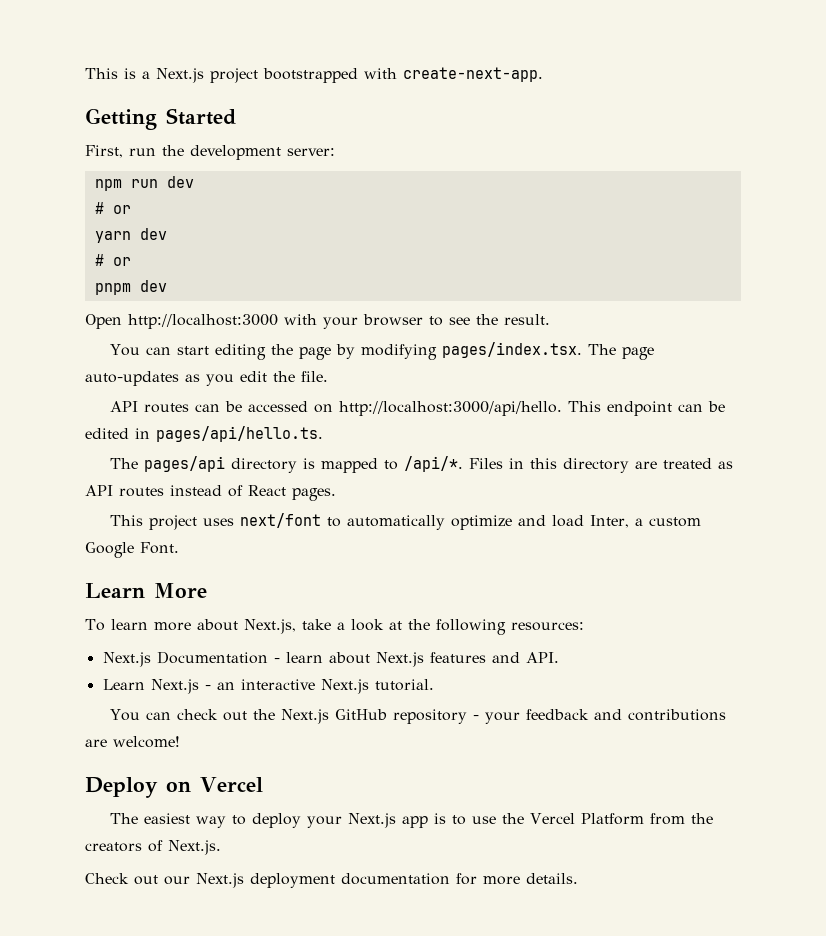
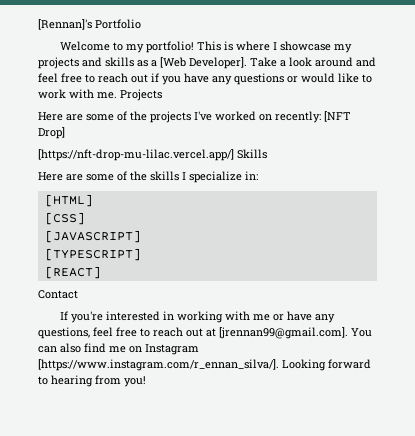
[85,67,543,83] [85,108,236,130] [85,145,335,160] [94,176,194,191] [94,202,131,214] [94,228,167,243] [94,254,131,266] [94,280,167,295] [85,314,550,329] [109,342,654,360] [85,371,328,386] [109,401,725,416] [85,426,323,442] [109,456,733,473] [85,485,336,501] [109,513,701,530] [85,542,179,558] [85,583,207,598] [85,619,584,635] [102,651,559,667] [102,679,434,694] [109,709,726,724] [85,736,180,748] [85,777,263,798] [109,813,713,828] [85,840,221,855] [85,873,578,888] This is a Next.js project bootstrapped with create-next-app. // Getting Started // First, run the development server: // npm run dev // # or // yarn dev // # or // pnpm dev // Open http://localhost:3000 with your browser to see the result. // You can start editing the page by modifying pages/index.tsx. The page auto-updates as you edit the file. // API routes can be accessed on http://localhost:3000/api/hello. This endpoint can be edited in pages/api/hello.ts. // The pages/api directory is mapped to /api/*. Files in this directory are treated as API routes instead of React pages. // This project uses next/font to automatically optimize and load Inter, a custom Google Font. // Learn More // To learn more about Next.js, take a look at the following resources: // Next.js Documentation - learn about Next.js features and API. // Learn Next.js - an interactive Next.js tutorial. // You can check out the Next.js GitHub repository - your feedback and contributions are welcome! // Deploy on Vercel // The easiest way to deploy your Next.js app is to use the Vercel Platform from the creators of Next.js. // Check out our Next.js deployment documentation for more details. -> [38,19,141,30] [60,41,353,53] [38,57,376,69] [38,73,372,85] [38,89,162,101] [38,111,351,123] [38,127,65,139] [38,149,267,161] [38,171,258,183] [44,194,93,207] [44,212,85,225] [44,230,141,243] [44,248,141,261] [44,266,101,279] [38,290,78,299] [60,311,336,323] [38,327,372,339] [38,343,199,355] [38,359,371,371] [38,375,146,387] [Rennan]'s Portfolio // Welcome to my portfolio! This is where I showcase my projects and skills as a [Web Developer]. Take a look around and feel free to reach out if you have any questions or would like to work with me. Projects // Here are some of the projects I've worked on recently: [NFT Drop] // [https://nft-drop-mu-lilac.vercel.app/] Skills // Here are some of the skills I specialize in: // [HTML] // [CSS] // [JAVASCRIPT] // [TYPESCRIPT] // [REACT] // Contact // If you're interested in working with me or have any questions, feel free to reach out at [jrennan99@gmail.com]. You can also find me on Instagram [https://www.instagram.com/r_ennan_silva/]. Looking forward to hearing from you!

